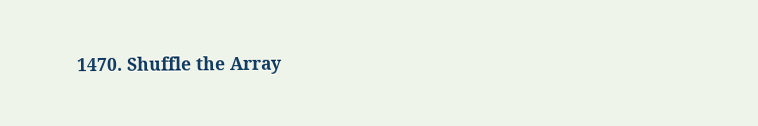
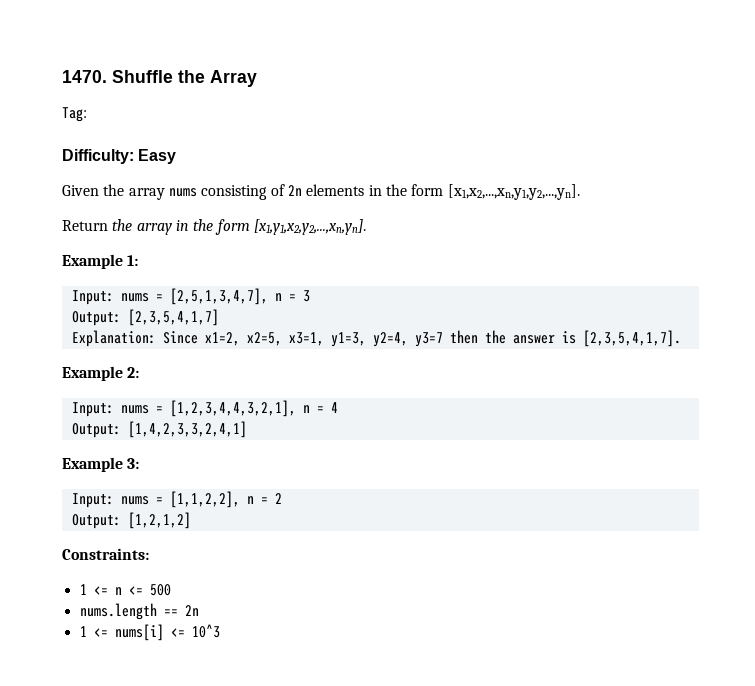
(283, 65) none -> [62,107,87,122] [62,149,177,164] [62,184,580,200] [62,219,366,235] [62,254,139,269] [71,288,310,305] [71,309,219,326] [71,330,681,347] [62,366,140,381] [71,400,338,417] [71,421,247,438] [62,457,140,472] [71,491,282,508] [71,512,191,529] [62,548,149,560] [79,584,171,596] [79,603,199,620] [79,624,220,641] // Tag: // Difficulty: Easy // Given the array nums consisting of 2n elements in the form [x1,x2,...,xn,y1,y2,...,yn]. // Return the array in the form [x1,y1,x2,y2,...,xn,yn]. // Example 1: // Input: nums = [2,5,1,3,4,7], n = 3 // Output: [2,3,5,4,1,7] // Explanation: Since x1=2, x2=5, x3=1, y1=3, y2=4, y3=7 then the answer is [2,3,5,4,1,7]. // Example 2: // Input: nums = [1,2,3,4,4,3,2,1], n = 4 // Output: [1,4,2,3,3,2,4,1] // Example 3: // Input: nums = [1,1,2,2], n = 2 // Output: [1,2,1,2] // Constraints: // 1 <= n <= 500 // nums.length == 2n // 1 <= nums[i] <= 10^3

